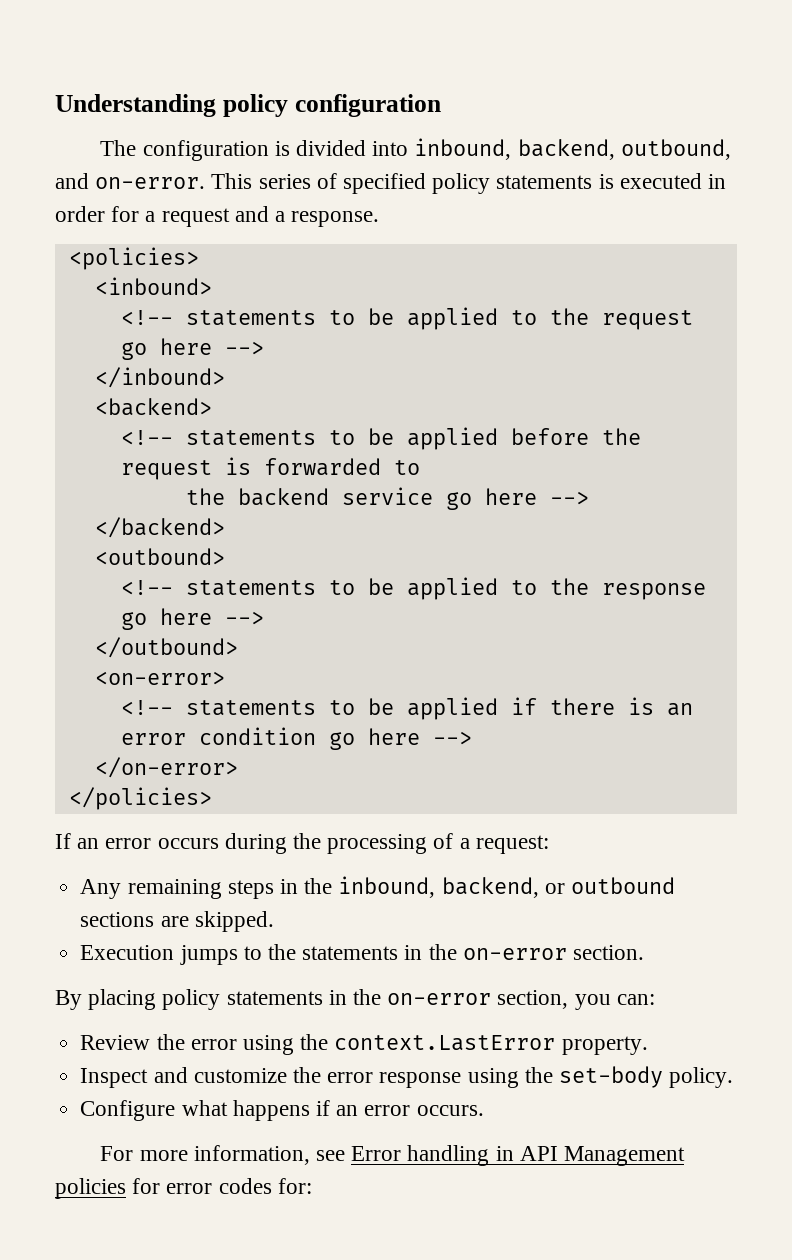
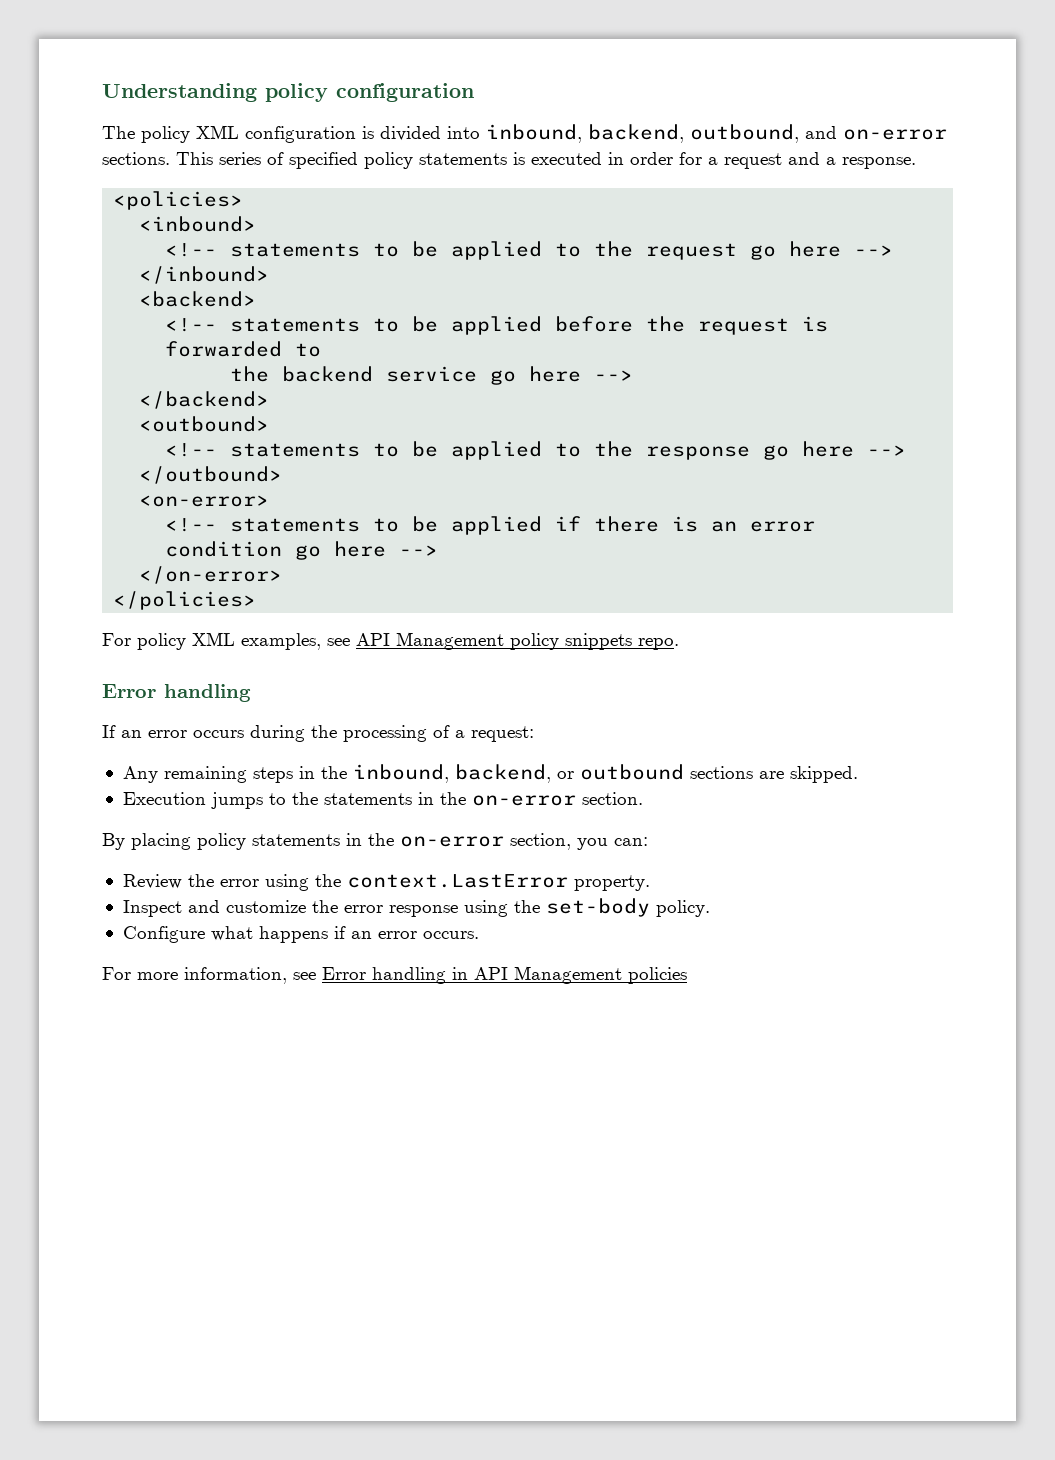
(137, 148) none -> [141,125,239,143] policy XML
[95,177,206,189] on-error. -> [843,129,947,140] [102,152,170,165] on-error sections.
(212, 798) none -> [102,632,679,650] [102,684,251,702] // For policy XML examples, see API Management policy snippets repo. // Error handling
[132,1178,312,1194] for error codes for: -> (687, 975) none

